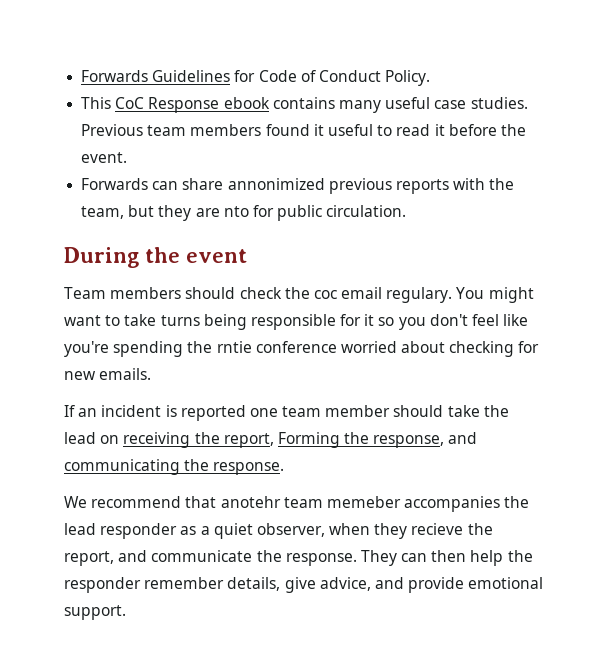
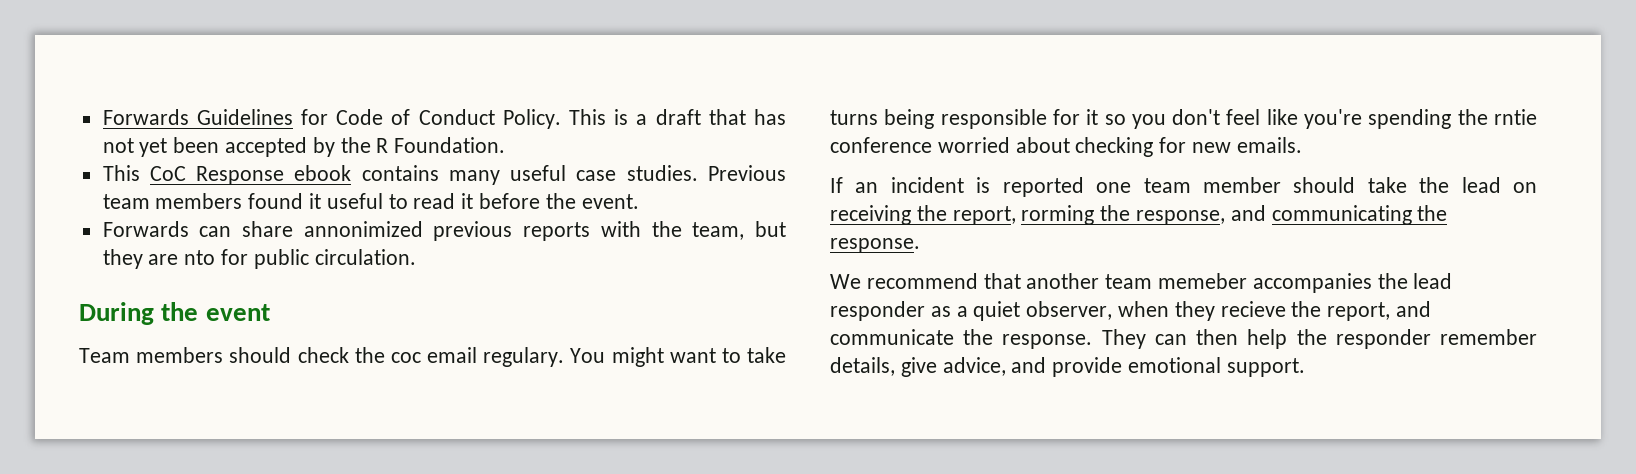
(431, 78) none -> [569,109,786,125] [102,137,506,157] This is a draft that has not yet been accepted by the R Foundation.
[277,432,340,448] Forming -> [1021,205,1095,225] rorming
[220,496,281,508] anotehr -> [1026,273,1100,289] another

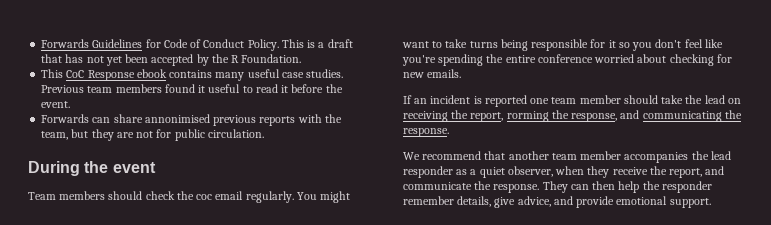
[303,221,423,237] annonimized -> [144,114,210,123] annonimised
[184,250,216,265] nto -> [136,131,154,138] not
[483,347,565,367] regulary. -> [245,191,294,203] regularly.
[1494,109,1537,125] rntie -> [505,55,536,63] entire
[1158,273,1248,289] memeber -> [580,151,622,160] member
[1220,301,1286,317] recieve -> [612,167,648,175] receive

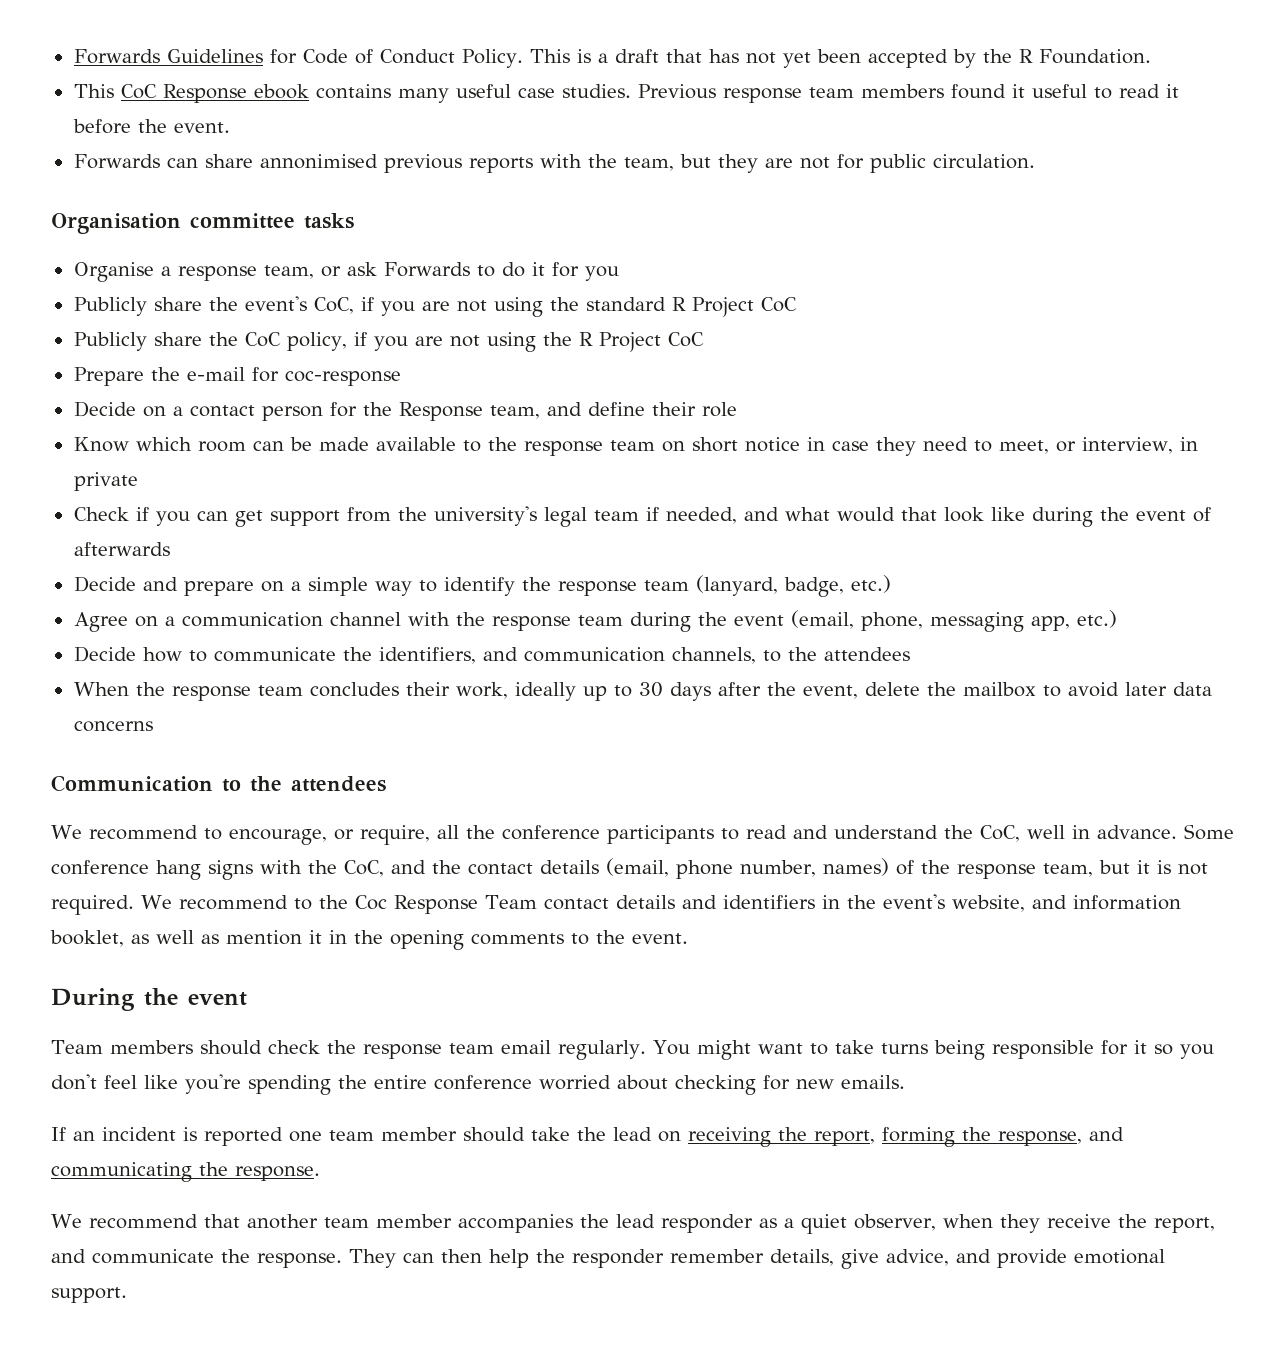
(85, 89) none -> [722,88,802,103] response
(264, 133) none -> [51,213,354,234] [73,262,619,282] [73,296,797,317] [73,332,704,352] [73,367,401,386] [73,401,737,421] [73,437,1198,456] [73,472,138,491] [73,506,1211,527] [73,542,170,556] [73,575,891,597] [73,610,1117,632] [73,646,910,664] [73,682,1212,701] [73,721,153,732] [51,775,386,792] [51,824,1234,845] [51,858,1208,880] [51,894,1181,915] [50,930,688,950] // Organisation committee tasks // Organise a response team, or ask Forwards to do it for you // Publicly share the event's CoC, if you are not using the standard R Project CoC // Publicly share the CoC policy, if you are not using the R Project CoC // Prepare the e-mail for coc-response // Decide on a contact person for the Response team, and define their role // Know which room can be made available to the response team on short notice in case they need to meet, or interview, in private // Check if you can get support from the university's legal team if needed, and what would that look like during the event of afterwards // Decide and prepare on a simple way to identify the response team (lanyard, badge, etc.) // Agree on a communication channel with the response team during the event (email, phone, messaging app, etc.) // Decide how to communicate the identifiers, and communication channels, to the attendees // When the response team concludes their work, ideally up to 30 days after the event, delete the mailbox to avoid later data concerns // Communication to the attendees // We recommend to encourage, or require, all the conference participants to read and understand the CoC, well in advance. Some conference hang signs with the CoC, and the contact details (email, phone number, names) of the response team, but it is not required. We recommend to the Coc Response Team contact details and identifiers in the event's website, and information booklet, as well as mention it in the opening comments to the event.
[196,194,213,200] coc -> [362,1043,494,1059] response team
[506,111,549,122] rorming -> [882,1127,955,1147] forming

